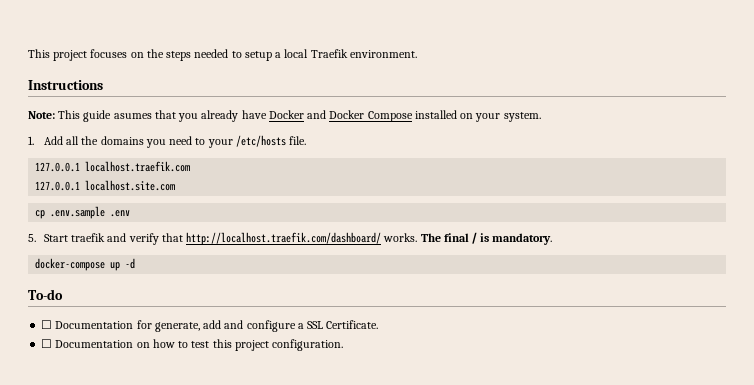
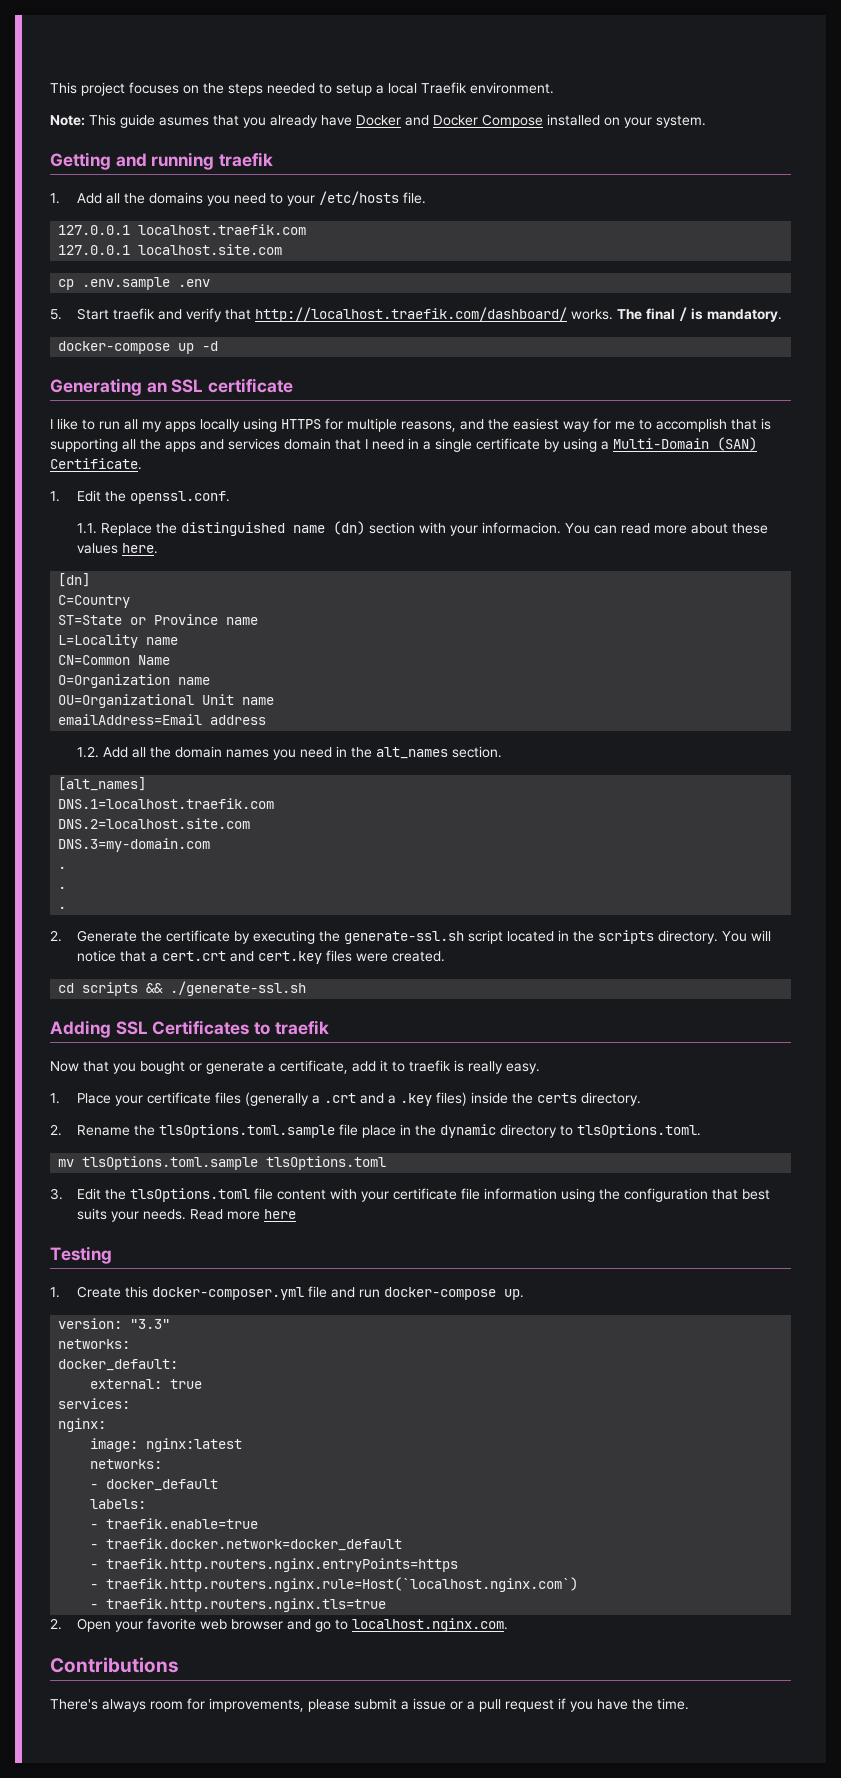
[28,80,103,90] // Instructions -> (554, 88) none
(541, 117) none -> [50,152,274,170] // Getting and running traefik
[28,289,63,300] [41,320,379,332] [41,339,344,351] To-do // ☐ Documentation for generate, add and configure a SSL Certificate. // ☐ Documentation on how to test this project configuration. -> [50,378,294,396] [50,418,771,432] [50,437,757,452] [50,458,142,470] [50,490,231,504] [77,521,769,536] [77,543,159,554] [58,573,91,587] [58,595,131,608] [58,614,259,625] [58,634,179,648] [58,655,171,665] [58,674,211,688] [58,694,275,708] [58,714,267,725] [77,746,503,760] [58,777,147,791] [58,798,275,809] [58,818,251,829] [58,838,211,852] [58,866,67,869] [58,886,67,889] [58,906,67,909] [50,930,772,944] [77,950,446,964] [58,981,307,996] [50,1020,329,1038] [50,1060,540,1074] [50,1092,642,1106] [50,1124,702,1138] [58,1156,387,1170] [50,1188,771,1202] [77,1208,297,1222] [50,1246,112,1264] [50,1286,525,1300] [58,1318,171,1329] [58,1339,131,1349] [58,1359,179,1371] [90,1379,203,1389] [58,1398,131,1409] [58,1418,107,1432] [90,1438,243,1452] [90,1459,163,1469] [90,1479,219,1491] [90,1499,147,1509] [90,1518,259,1529] [90,1538,403,1551] [90,1558,459,1572] [90,1577,579,1592] [90,1598,387,1612] [50,1618,509,1632] [50,1657,179,1673] [50,1698,689,1712] Generating an SSL certificate // I like to run all my apps locally using HTTPS for multiple reasons, and the easiest way for me to accomplish that is supporting all the apps and services domain that I need in a single certificate by using a Multi-Domain (SAN) Certificate. // 1. Edit the openssl.conf. // 1.1. Replace the distinguished name (dn) section with your informacion. You can read more about these values here. // [dn] // C=Country // ST=State or Province name // L=Locality name // CN=Common Name // O=Organization name // OU=Organizational Unit name // emailAddress=Email address // 1.2. Add all the domain names you need in the alt_names section. // [alt_names] // DNS.1=localhost.traefik.com // DNS.2=localhost.site.com // DNS.3=my-domain.com // . // . // . // 2. Generate the certificate by executing the generate-ssl.sh script located in the scripts directory. You will notice that a cert.crt and cert.key files were created. // cd scripts && ./generate-ssl.sh // Adding SSL Certificates to traefik // Now that you bought or generate a certificate, add it to traefik is really easy. // 1. Place your certificate files (generally a .crt and a .key files) inside the certs directory. // 2. Rename the tlsOptions.toml.sample file place in the dynamic directory to tlsOptions.toml. // mv tlsOptions.toml.sample tlsOptions.toml // 3. Edit the tlsOptions.toml file content with your certificate file information using the configuration that best suits your needs. Read more here // Testing // 1. Create this docker-composer.yml file and run docker-compose up. // version: "3.3" // networks: // docker_default: // external: true // services: // nginx: // image: nginx:latest // networks: // - docker_default // labels: // - traefik.enable=true // - traefik.docker.network=docker_default // - traefik.http.routers.nginx.entryPoints=https // - traefik.http.routers.nginx.rule=Host(`localhost.nginx.com`) // - traefik.http.routers.nginx.tls=true // 2. Open your favorite web browser and go to localhost.nginx.com. // Contributions // There's always room for improvements, please submit a issue or a pull request if you have the time.

